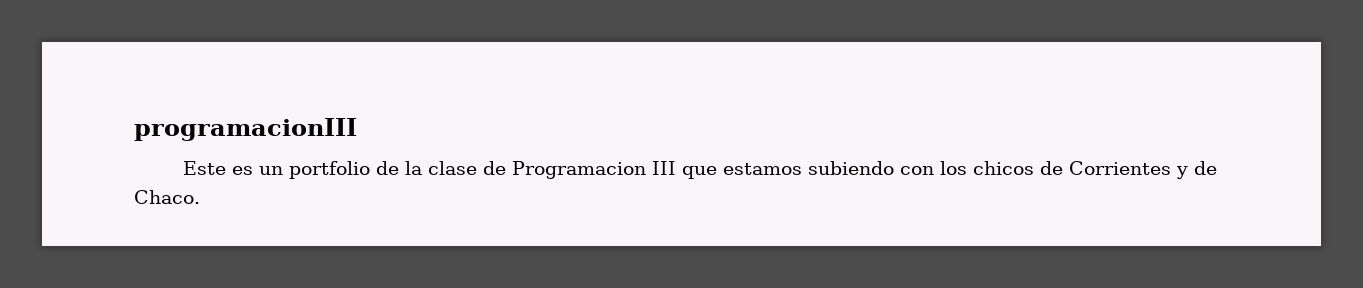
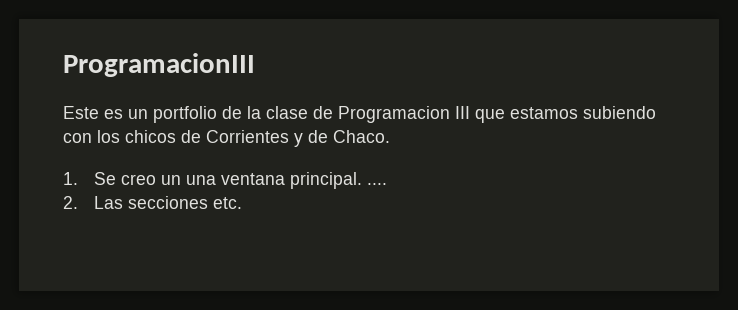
[134,118,357,141] programacionIII -> [63,53,255,77] ProgramacionIII
(200, 197) none -> [63,172,387,189] [63,196,242,209] // 1. Se creo un una ventana principal. .... // 2. Las secciones etc.

